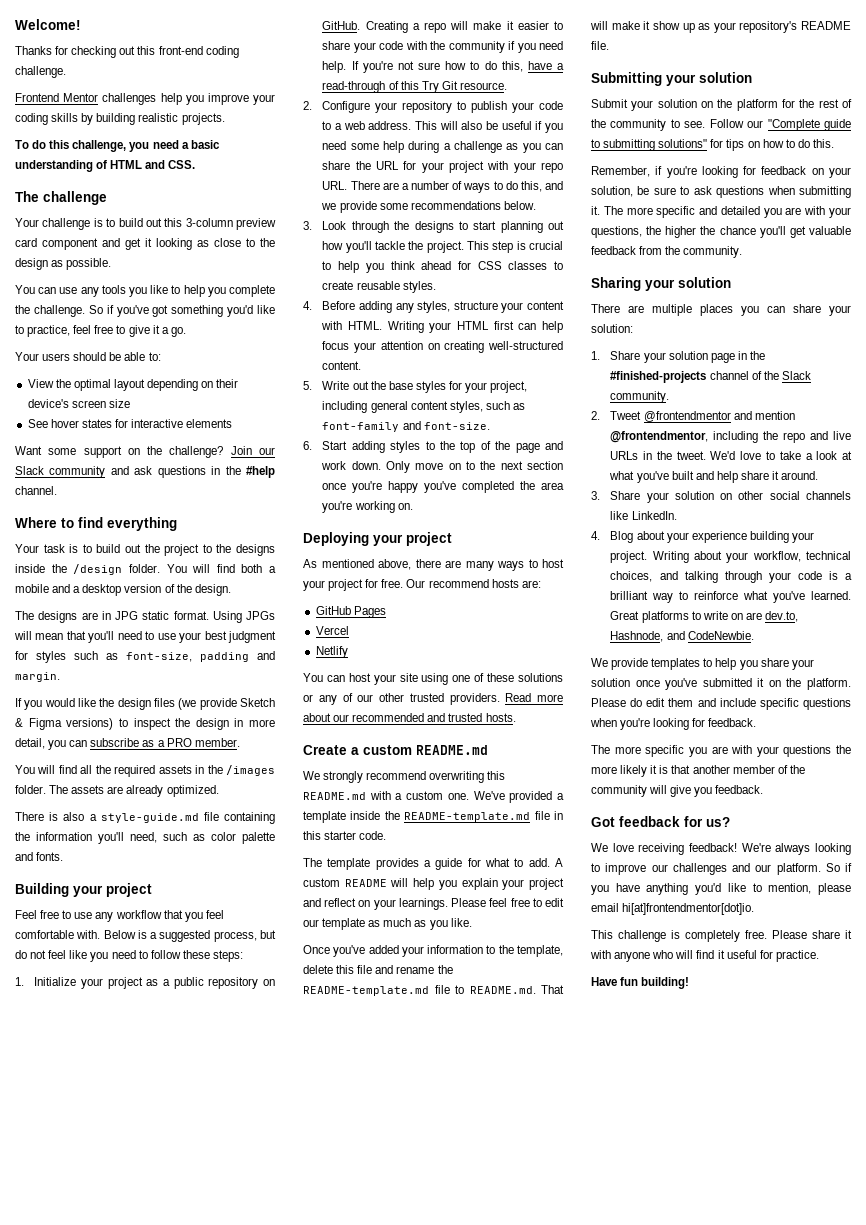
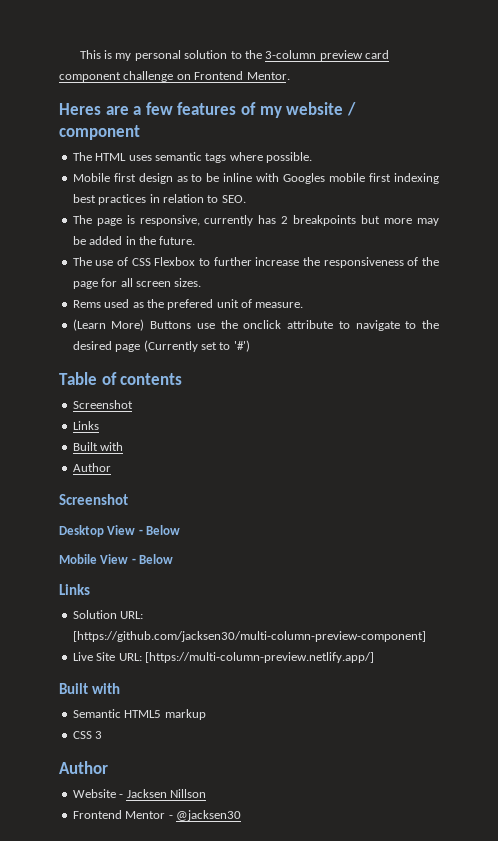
[15,19,81,30] [15,46,239,58] [15,66,66,78] [15,93,275,105] [15,113,225,125] [15,140,220,152] [15,160,196,172] [15,191,107,205] [15,218,276,230] [15,238,275,250] [15,258,112,270] [15,285,275,297] [15,305,275,317] [15,325,186,337] [15,352,161,361] [27,379,239,391] [27,399,130,408] [27,419,233,428] [15,446,275,458] [15,466,275,478] [15,486,57,495] [15,517,177,531] [15,544,275,556] [15,564,276,575] [15,584,231,596] [15,611,275,623] [14,631,277,643] [15,651,275,663] [15,672,60,682] [15,698,275,710] [15,718,275,730] [15,738,240,750] [15,765,276,777] [15,785,219,797] [15,812,275,824] [15,832,275,844] [15,852,64,861] [15,883,152,897] [15,910,224,922] [15,930,276,942] [15,950,243,962] [15,977,275,989] [322,21,563,33] [322,41,563,53] [322,61,564,73] [322,81,507,93] [303,101,563,113] [322,121,563,133] [322,141,563,153] [322,161,563,173] [322,181,563,193] [321,201,536,213] [303,221,564,233] [322,241,563,253] [322,261,563,273] [322,281,436,293] [303,301,564,313] [321,321,563,333] [322,341,563,353] [322,361,362,370] [303,381,528,393] [322,401,525,413] [322,421,490,432] [303,441,563,453] [321,461,563,473] [322,481,564,493] [322,501,413,513] [303,532,452,546] [303,559,564,571] [303,579,541,591] [315,606,386,618] [315,626,349,635] [315,646,348,658] [303,673,563,685] [303,693,563,705] [303,713,516,722] [303,745,488,755] [303,771,506,783] [303,791,564,803] [303,811,563,823] [303,831,387,840] [303,858,563,870] [303,878,564,890] [303,898,564,910] [303,918,472,930] [303,945,563,957] [303,965,453,974] [303,985,564,996] [590,21,851,33] [591,41,609,50] [591,72,752,86] [591,99,852,111] [591,119,851,131] [591,139,834,151] [591,166,851,178] [591,186,851,198] [591,206,851,218] [591,226,851,238] [591,246,743,258] [591,277,731,291] [591,304,851,316] [591,324,633,333] [591,351,765,363] [610,371,811,383] [610,391,670,403] [591,411,795,422] [610,431,851,443] [610,451,852,460] [609,471,819,483] [591,491,851,503] [610,511,677,520] [591,531,814,543] [610,551,851,563] [610,571,852,583] [610,591,851,603] [610,611,799,623] [610,631,754,642] [591,658,814,670] [591,678,851,690] [591,698,851,710] [590,718,757,730] [591,745,851,757] [591,765,805,777] [591,785,764,797] [591,816,730,827] [591,843,851,855] [591,863,852,875] [591,883,851,895] [591,903,755,915] [591,930,852,942] [590,950,819,962] [591,977,690,989] Welcome! // Thanks for checking out this front-end coding challenge. // Frontend Mentor challenges help you improve your coding skills by building realistic projects. // To do this challenge, you need a basic understanding of HTML and CSS. // The challenge // Your challenge is to build out this 3-column preview card component and get it looking as close to the design as possible. // You can use any tools you like to help you complete the challenge. So if you've got something you'd like to practice, feel free to give it a go. // Your users should be able to: // View the optimal layout depending on their device's screen size // See hover states for interactive elements // Want some support on the challenge? Join our Slack community and ask questions in the #help channel. // Where to find everything // Your task is to build out the project to the designs inside the /design folder. You will find both a mobile and a desktop version of the design. // The designs are in JPG static format. Using JPGs will mean that you'll need to use your best judgment for styles such as font-size, padding and margin. // If you would like the design files (we provide Sketch & Figma versions) to inspect the design in more detail, you can subscribe as a PRO member. // You will find all the required assets in the /images folder. The assets are already optimized. // There is also a style-guide.md file containing the information you'll need, such as color palette and fonts. // Building your project // Feel free to use any workflow that you feel comfortable with. Below is a suggested process, but do not feel like you need to follow these steps: // 1. Initialize your project as a public repository on GitHub. Creating a repo will make it easier to share your code with the community if you need help. If you're not sure how to do this, have a read-through of this Try Git resource. // 2. Configure your repository to publish your code to a web address. This will also be useful if you need some help during a challenge as you can share the URL for your project with your repo URL. There are a number of ways to do this, and we provide some recommendations below. // 3. Look through the designs to start planning out how you'll tackle the project. This step is crucial to help you think ahead for CSS classes to create reusable styles. // 4. Before adding any styles, structure your content with HTML. Writing your HTML first can help focus your attention on creating well-structured content. // 5. Write out the base styles for your project, including general content styles, such as font-family and font-size. // 6. Start adding styles to the top of the page and work down. Only move on to the next section once you're happy you've completed the area you're working on. // Deploying your project // As mentioned above, there are many ways to host your project for free. Our recommend hosts are: // GitHub Pages // Vercel // Netlify // You can host your site using one of these solutions or any of our other trusted providers. Read more about our recommended and trusted hosts. // Create a custom README.md // We strongly recommend overwriting this README.md with a custom one. We've provided a template inside the README-template.md file in this starter code. // The template provides a guide for what to add. A custom README will help you explain your project and reflect on your learnings. Please feel free to edit our template as much as you like. // Once you've added your information to the template, delete this file and rename the README-template.md file to README.md. That will make it show up as your repository's README file. // Submitting your solution // Submit your solution on the platform for the rest of the community to see. Follow our "Complete guide to submitting solutions" for tips on how to do this. // Remember, if you're looking for feedback on your solution, be sure to ask questions when submitting it. The more specific and detailed you are with your questions, the higher the chance you'll get valuable feedback from the community. // Sharing your solution // There are multiple places you can share your solution: // 1. Share your solution page in the #finished-projects channel of the Slack community. // 2. Tweet @frontendmentor and mention @frontendmentor, including the repo and live URLs in the tweet. We'd love to take a look at what you've built and help share it around. // 3. Share your solution on other social channels like LinkedIn. // 4. Blog about your experience building your project. Writing about your workflow, technical choices, and talking through your code is a brilliant way to reinforce what you've learned. Great platforms to write on are dev.to, Hashnode, and CodeNewbie. // We provide templates to help you share your solution once you've submitted it on the platform. Please do edit them and include specific questions when you're looking for feedback. // The more specific you are with your questions the more likely it is that another member of the community will give you feedback. // Got feedback for us? // We love receiving feedback! We're always looking to improve our challenges and our platform. So if you have anything you'd like to mention, please email hi[at]frontendmentor[dot]io. // This challenge is completely free. Please share it with anyone who will find it useful for practice. // Have fun building! -> [79,50,390,61] [59,71,290,82] [59,102,356,118] [59,125,140,140] [72,152,312,163] [72,173,440,184] [72,194,246,205] [72,215,440,226] [72,236,196,245] [72,257,440,268] [72,278,202,289] [72,299,304,310] [72,319,440,331] [72,340,250,352] [59,372,183,385] [72,400,133,409] [72,421,99,430] [72,442,124,451] [72,463,111,472] [59,494,128,505] [59,525,181,537] [59,554,174,564] [59,584,90,595] [72,610,144,619] [72,631,426,642] [72,652,374,663] [59,683,120,694] [72,709,206,720] [72,731,103,739] [59,761,108,774] [72,789,206,798] [72,810,241,821] This is my personal solution to the 3-column preview card component challenge on Frontend Mentor. // Heres are a few features of my website / component // The HTML uses semantic tags where possible. // Mobile first design as to be inline with Googles mobile first indexing best practices in relation to SEO. // The page is responsive, currently has 2 breakpoints but more may be added in the future. // The use of CSS Flexbox to further increase the responsiveness of the page for all screen sizes. // Rems used as the prefered unit of measure. // (Learn More) Buttons use the onclick attribute to navigate to the desired page (Currently set to '#') // Table of contents // Screenshot // Links // Built with // Author // Screenshot // Desktop View - Below // Mobile View - Below // Links // Solution URL: [https://github.com/jacksen30/multi-column-preview-component] // Live Site URL: [https://multi-column-preview.netlify.app/] // Built with // Semantic HTML5 markup // CSS 3 // Author // Website - Jacksen Nillson // Frontend Mentor - @jacksen30

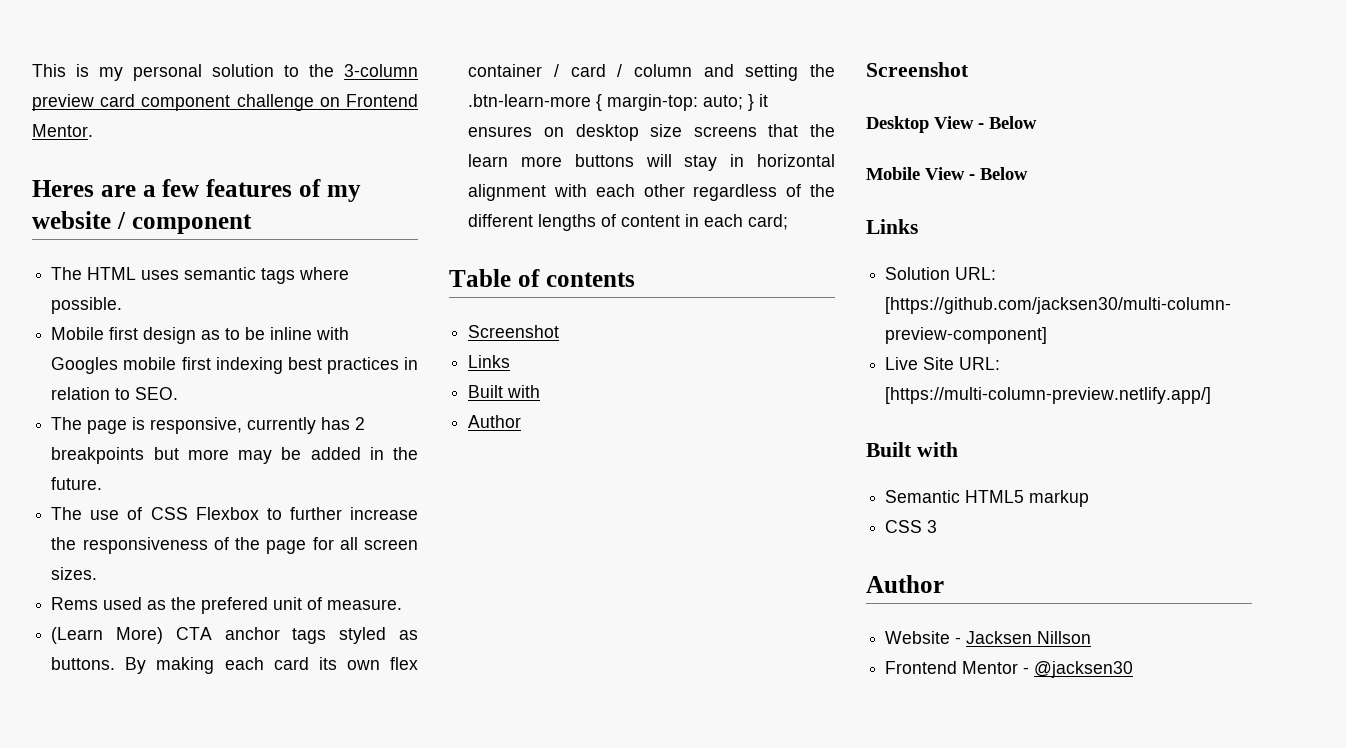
[150,320,440,331] [72,340,250,352] Buttons use the onclick attribute to navigate to the desired page (Currently set to '#') -> [175,627,419,644] [51,657,418,674] [468,64,835,81] [468,94,769,111] [468,124,835,141] [468,154,835,171] [468,184,835,201] [468,214,789,231] CTA anchor tags styled as buttons. By making each card its own flex container / card / column and setting the .btn-learn-more { margin-top: auto; } it ensures on desktop size screens that the learn more buttons will stay in horizontal alignment with each other regardless of the different lengths of content in each card;

